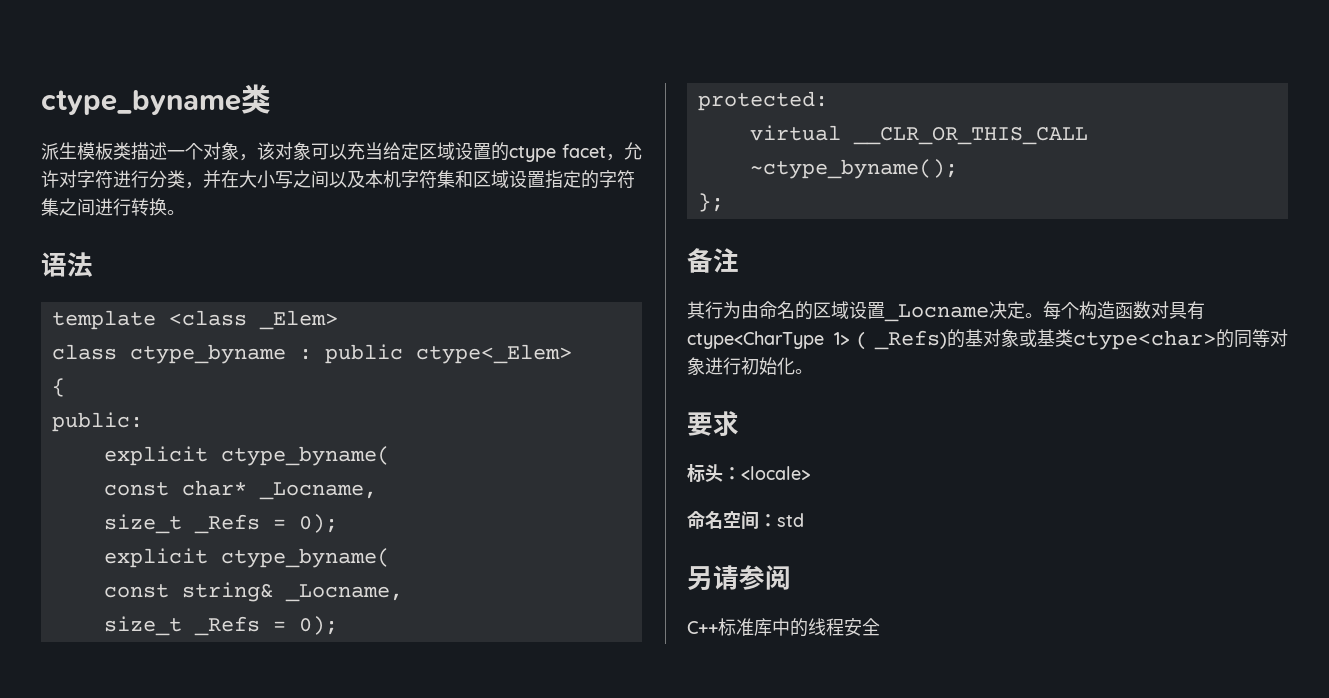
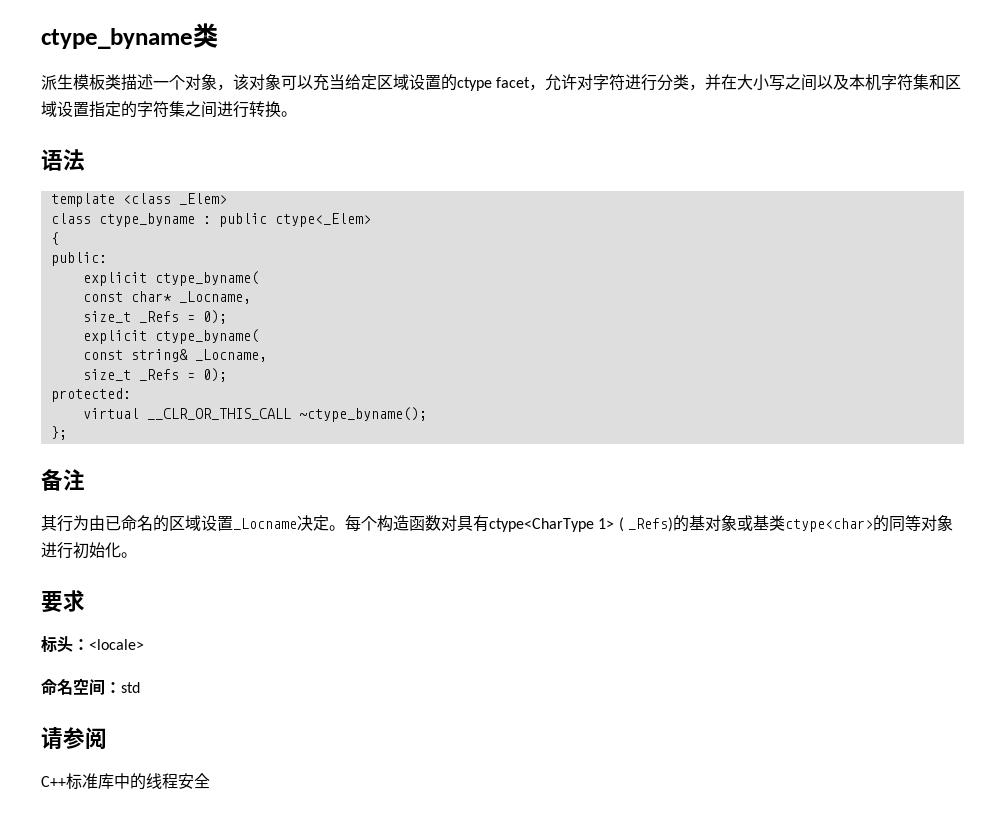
(759, 310) none -> [105,516,121,531] 已
[687,566,713,590] 另 -> (140, 687) none

